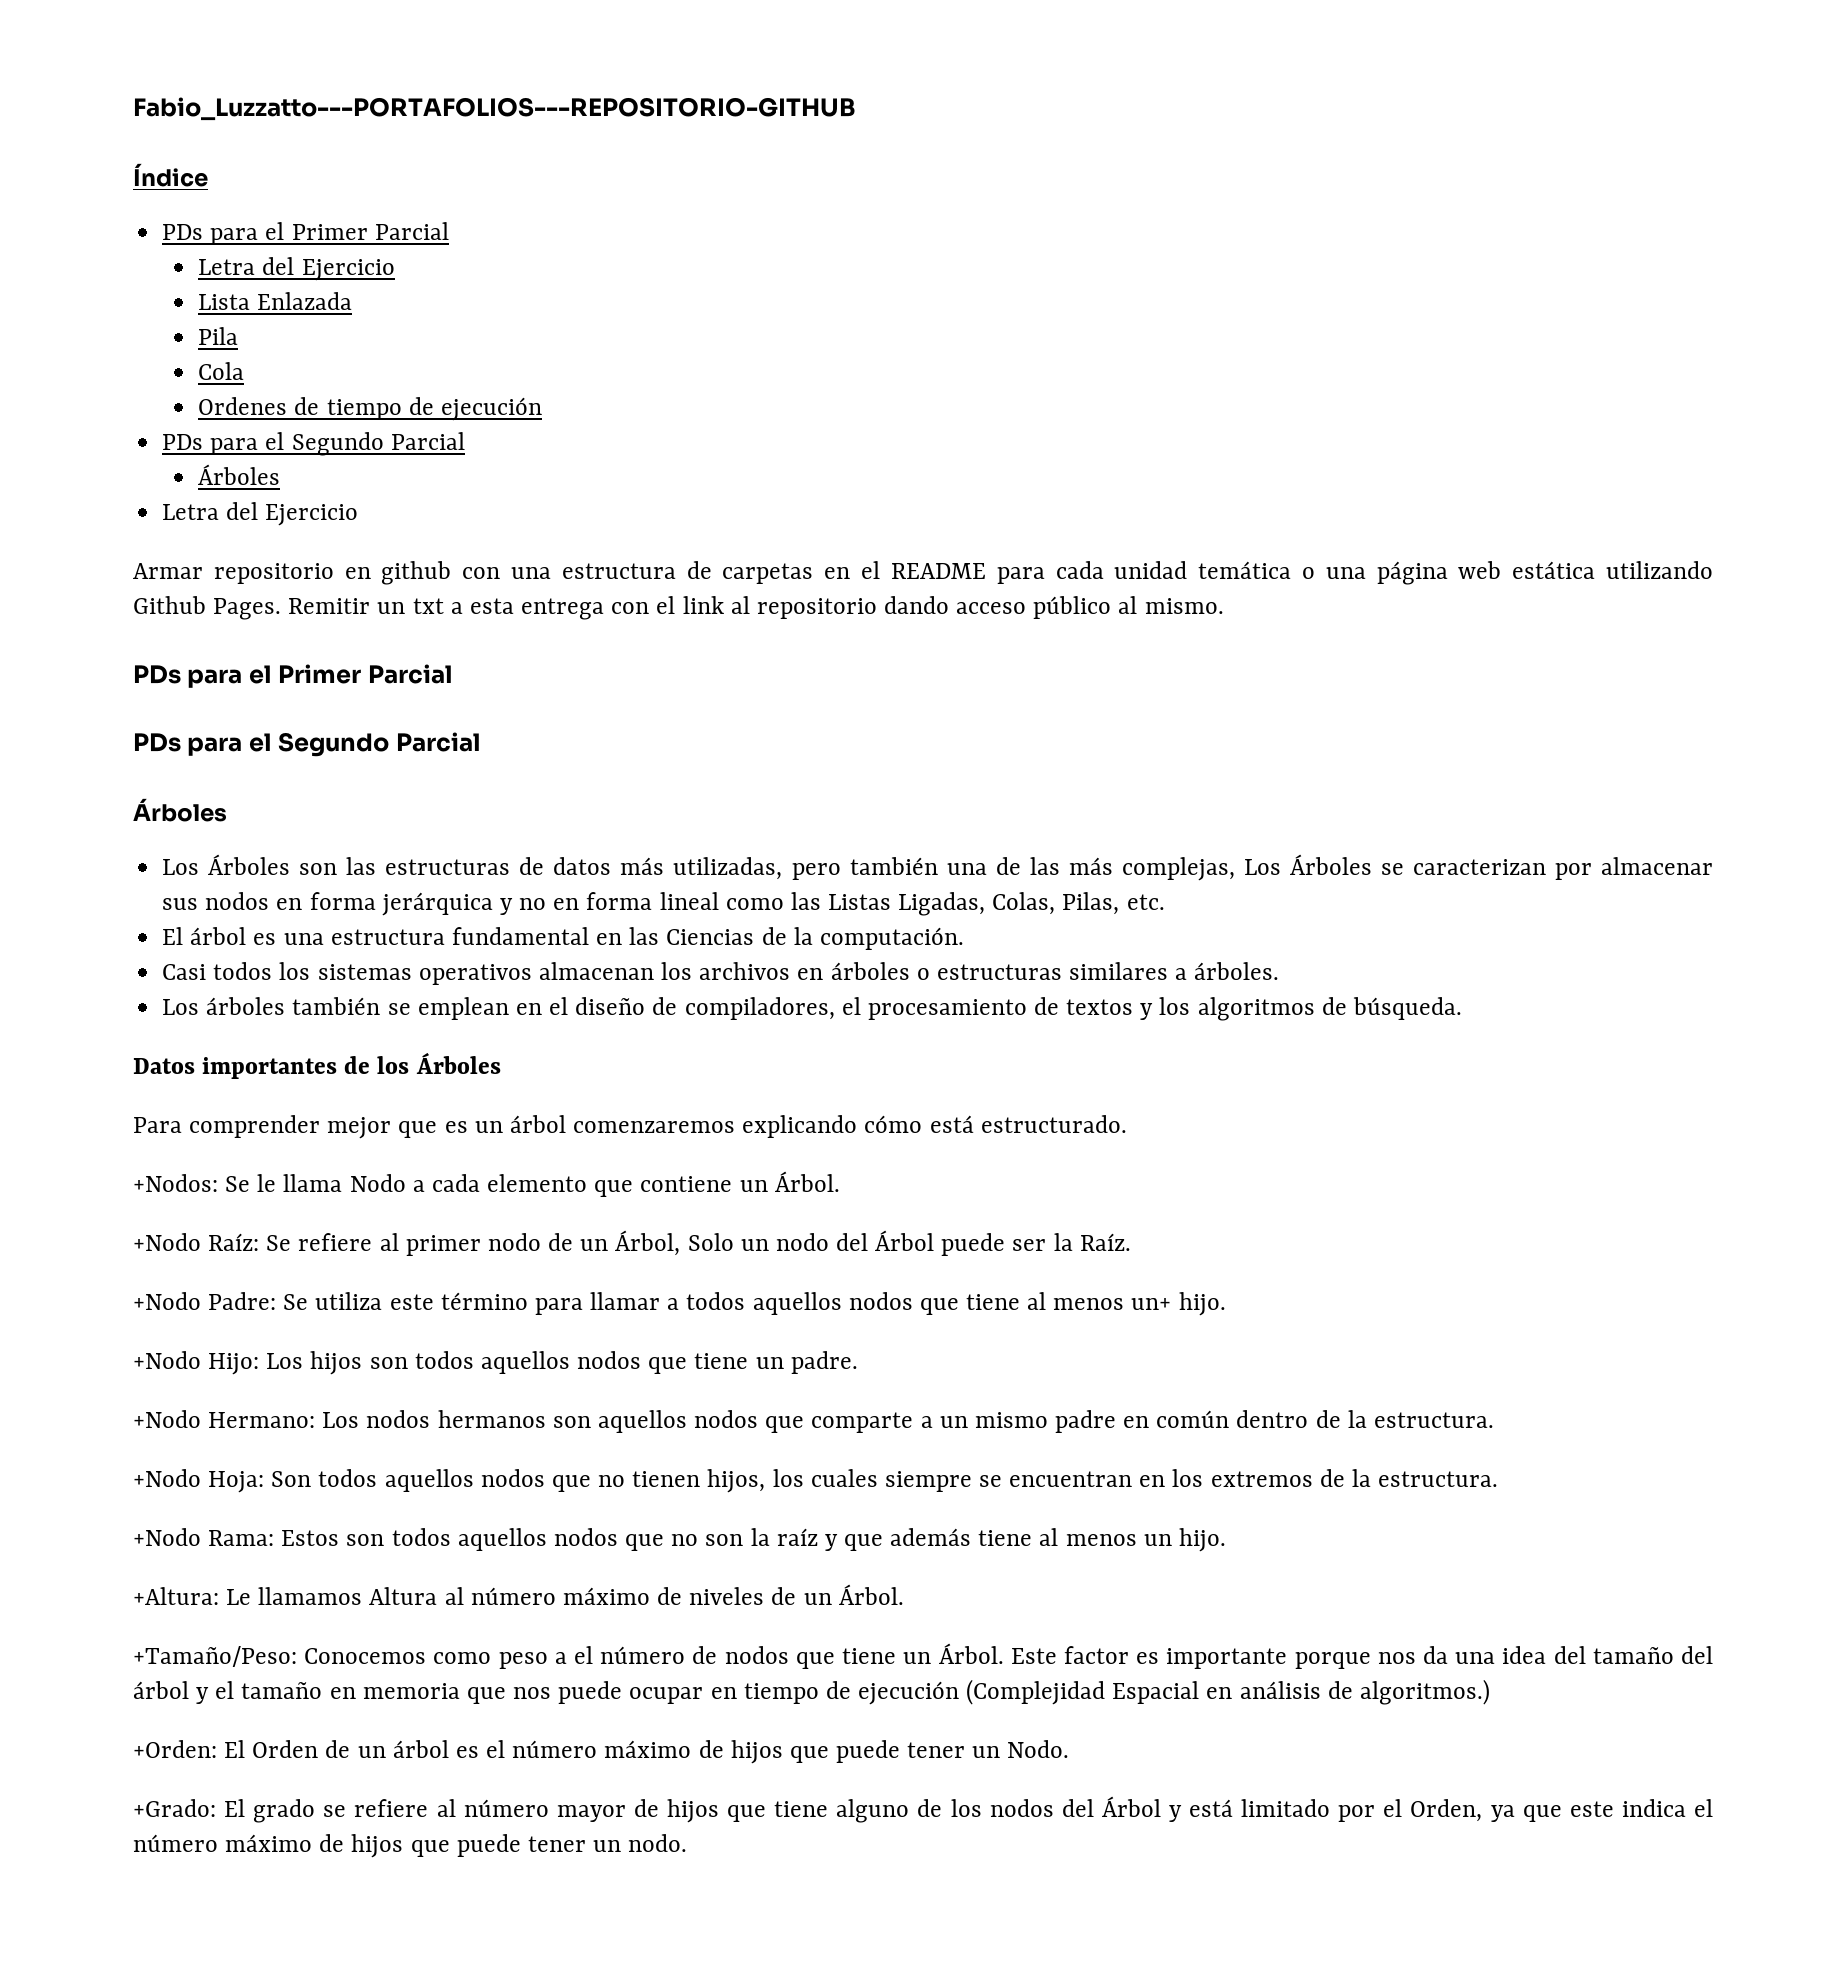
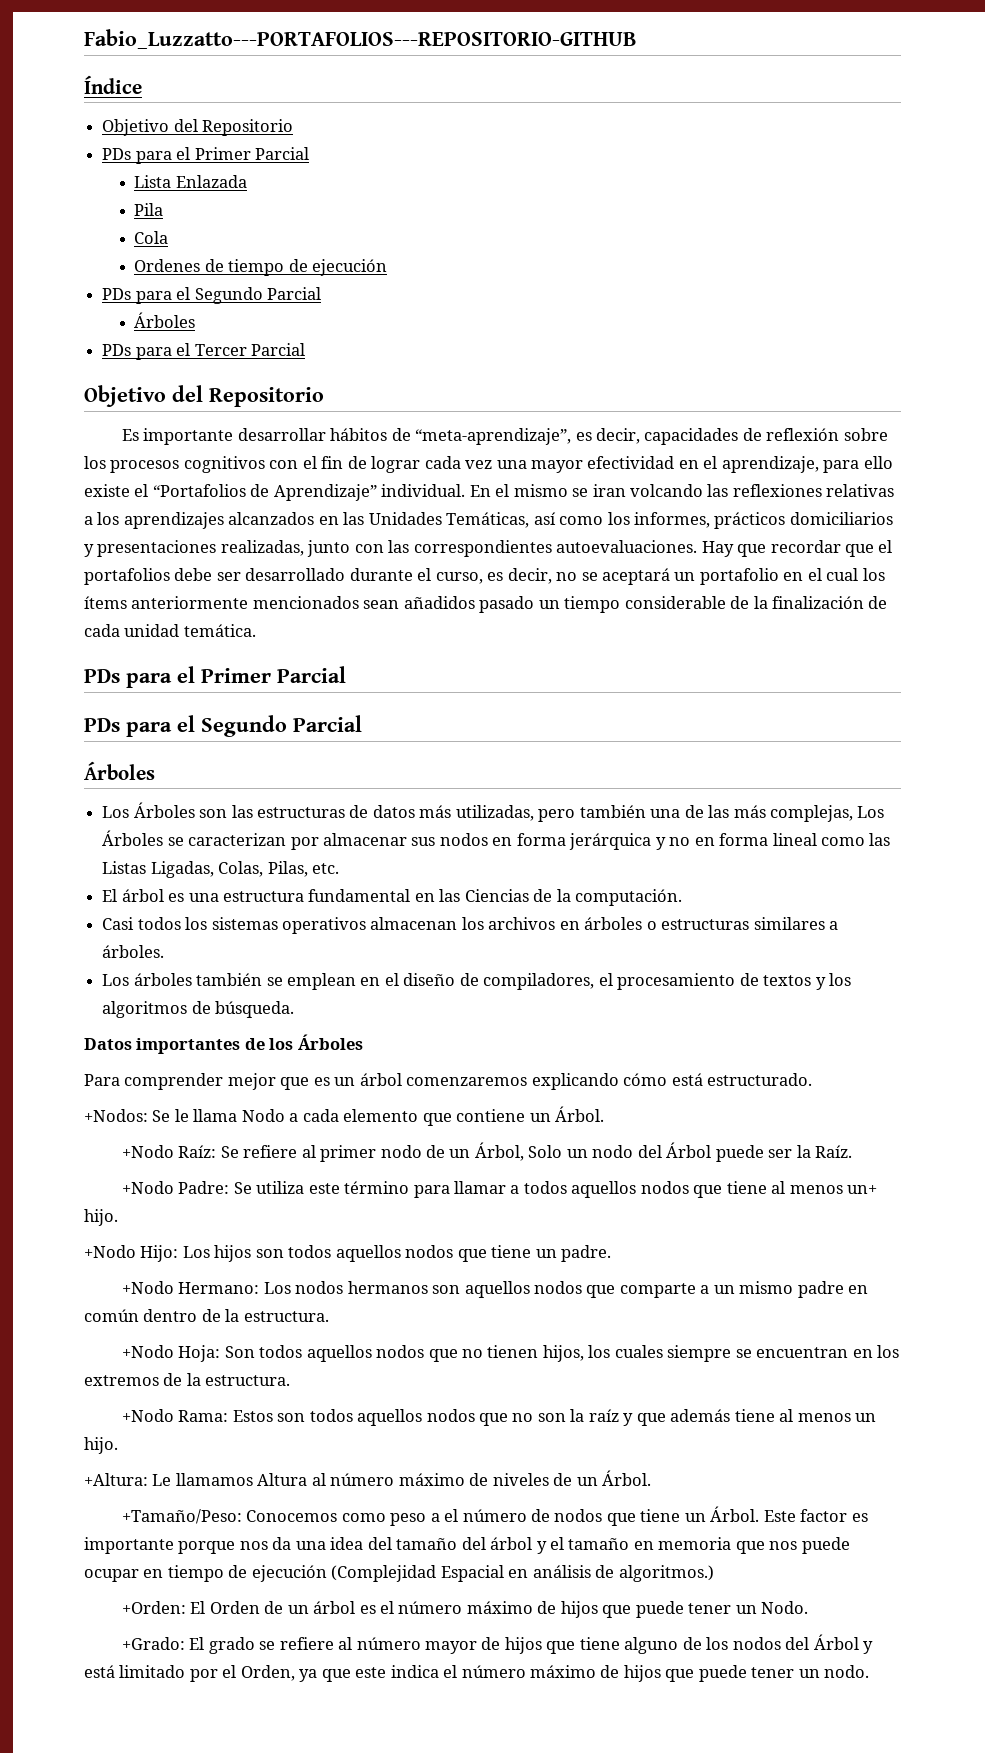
[162,222,449,245] [198,257,395,281] // PDs para el Primer Parcial // Letra del Ejercicio -> [102,119,294,136] [102,147,309,164] // Objetivo del Repositorio // PDs para el Primer Parcial
[162,502,359,526] [133,561,1714,585] [133,596,1224,620] Letra del Ejercicio // Armar repositorio en github con una estructura de carpetas en el README para cada unidad temática o una página web estática utilizando Github Pages. Remitir un txt a esta entrega con el link al repositorio dando acceso público al mismo. -> [102,343,305,360] [84,385,324,407] [121,428,888,445] [84,456,893,473] [84,484,895,501] [84,512,893,529] [84,540,893,557] [84,568,885,585] [84,596,888,613] [84,624,256,637] PDs para el Tercer Parcial // Objetivo del Repositorio // Es importante desarrollar hábitos de “meta-aprendizaje”, es decir, capacidades de reflexión sobre los procesos cognitivos con el fin de lograr cada vez una mayor efectividad en el aprendizaje, para ello existe el “Portafolios de Aprendizaje” individual. En el mismo se iran volcando las reflexiones relativas a los aprendizajes alcanzados en las Unidades Temáticas, así como los informes, prácticos domiciliarios y presentaciones realizadas, junto con las correspondientes autoevaluaciones. Hay que recordar que el portafolios debe ser desarrollado durante el curso, es decir, no se aceptará un portafolio en el cual los ítems anteriormente mencionados sean añadidos pasado un tiempo considerable de la finalización de cada unidad temática.

